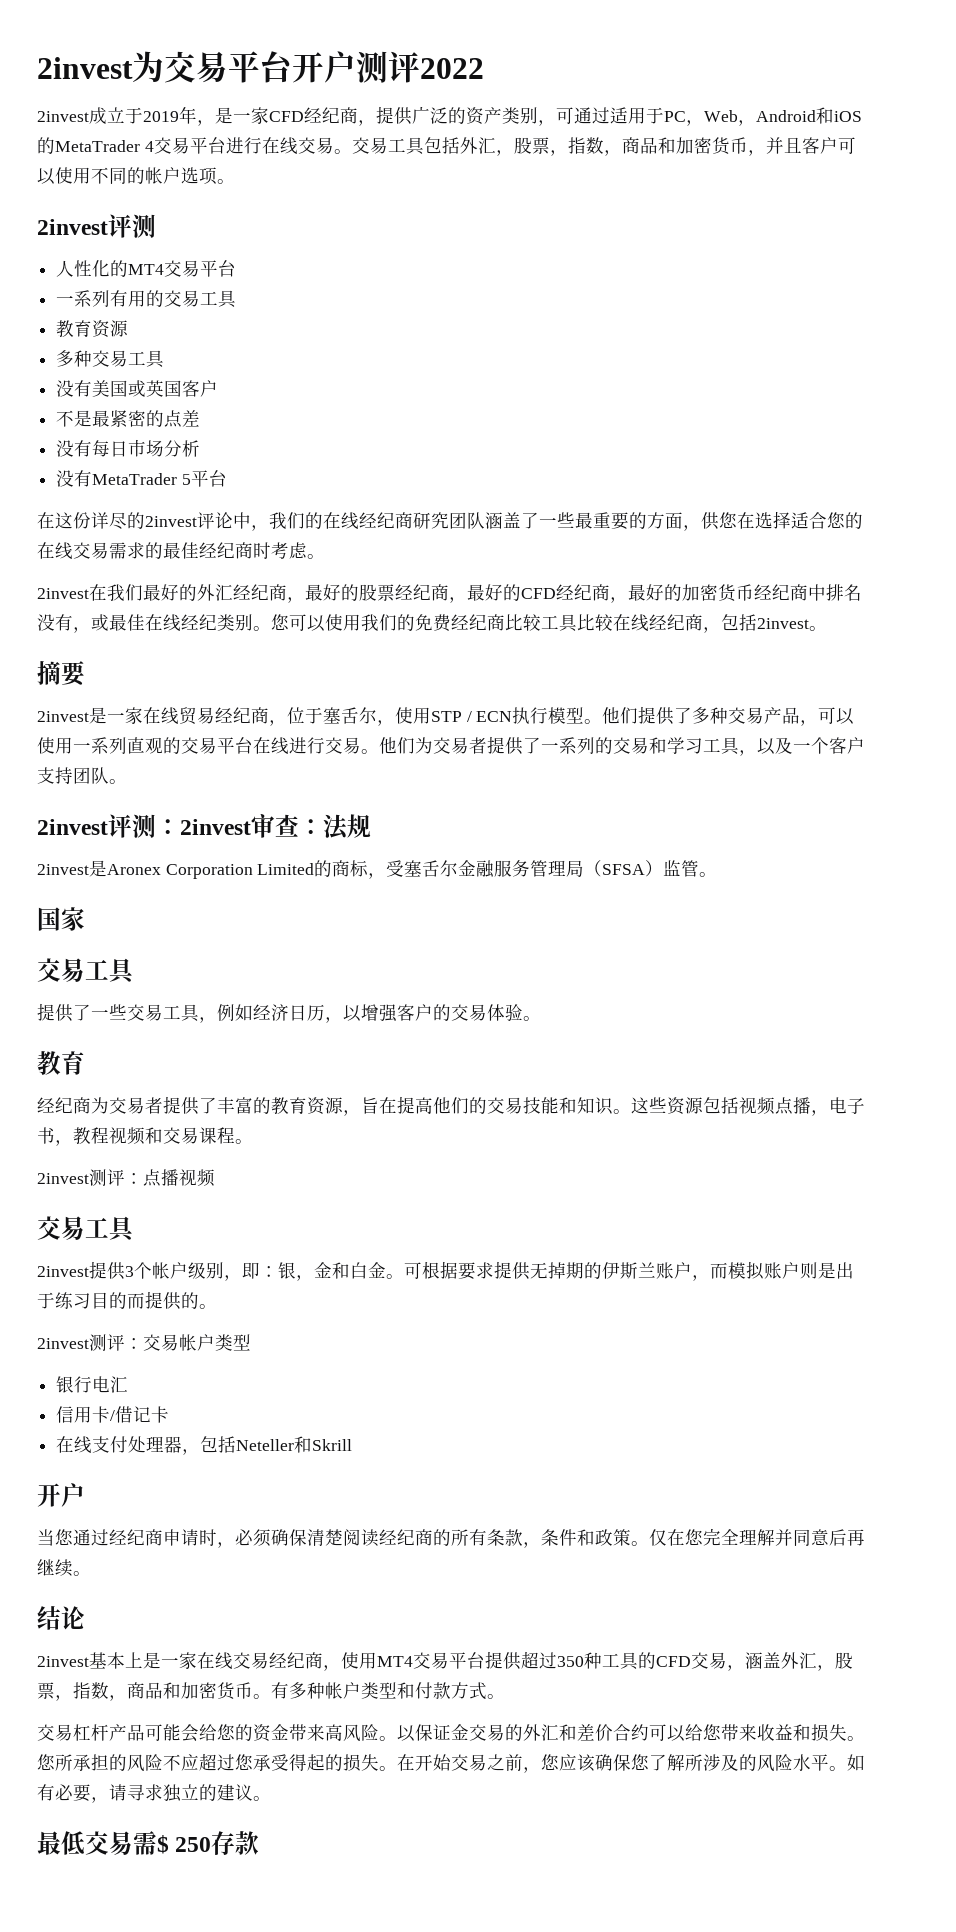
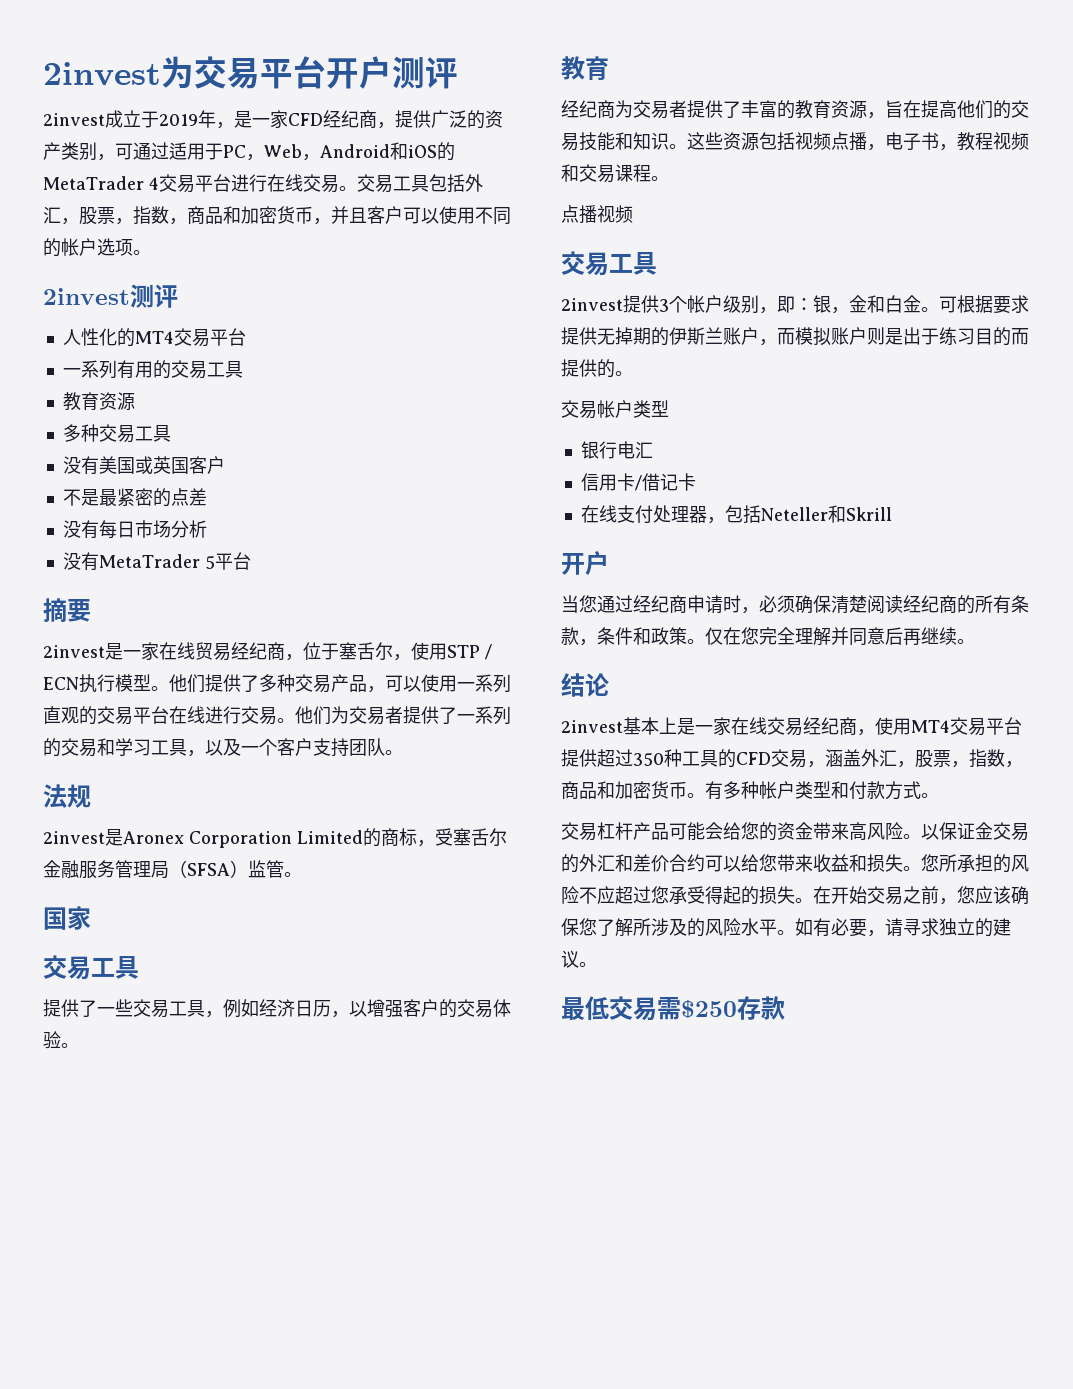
[420,58,484,79] 2022 -> (458, 73) none
[108,214,156,238] 评测 -> [130,284,178,308] 测评
[37,511,863,531] [37,542,325,560] [37,584,862,603] [37,614,827,633] // 在这份详尽的2invest评论中，我们的在线经纪商研究团队涵盖了一些最重要的方面，供您在选择适合您的在线交易需求的最佳经纪商时考虑。 // 2invest在我们最好的外汇经纪商，最好的股票经纪商，最好的CFD经纪商，最好的加密货币经纪商中排名没有，或最佳在线经纪类别。您可以使用我们的免费经纪商比较工具比较在线经纪商，包括2invest。 -> (251, 561) none
[37,814,323,838] 2invest评测：2invest审查： -> (403, 752) none
[37,1169,143,1186] 2invest测评： -> (669, 178) none
[37,1334,143,1351] 2invest测评： -> (633, 373) none
[157,1835,212,1854] $ 250 -> [681,1000,737,1018] $250

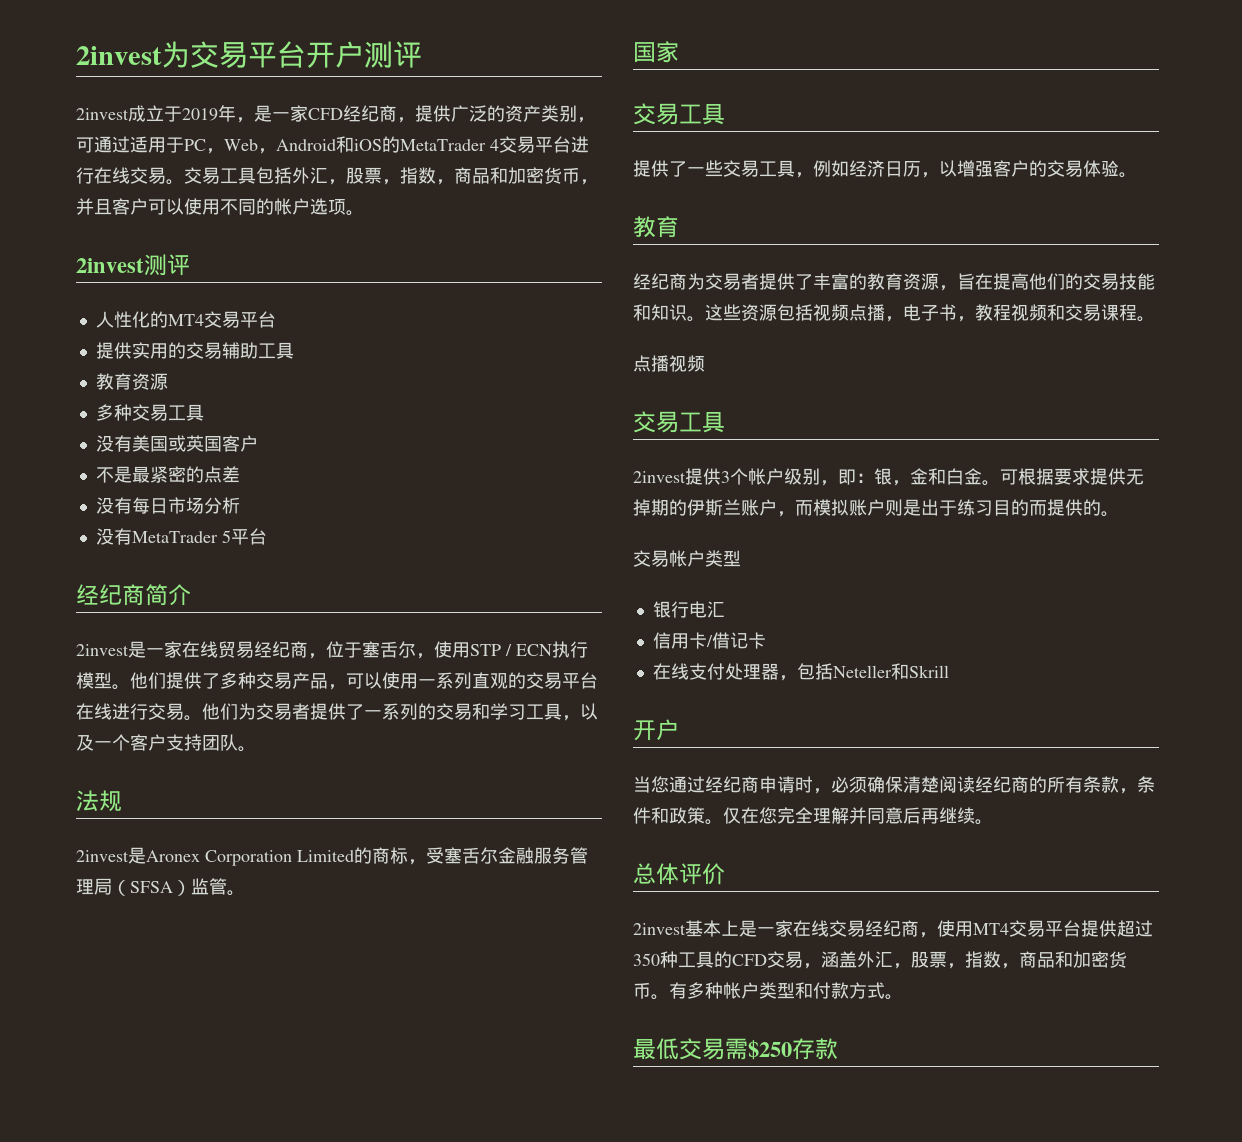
[62,360,135,379] 一系列有 -> [95,342,150,359] 提供实
(207, 370) none -> [221,342,258,359] 辅助
[43,598,91,622] 摘要 -> [76,584,191,606] 经纪商简介
[561,673,609,697] 结论 -> [633,863,725,885] 总体评价
[561,822,1029,841] [561,854,1029,873] [561,886,1029,905] [561,918,1011,937] [561,950,597,968] // 交易杠杆产品可能会给您的资金带来高风险。以保证金交易的外汇和差价合约可以给您带来收益和损失。您所承担的风险不应超过您承受得起的损失。在开始交易之前，您应该确保您了解所涉及的风险水平。如有必要，请寻求独立的建议。 -> (903, 997) none

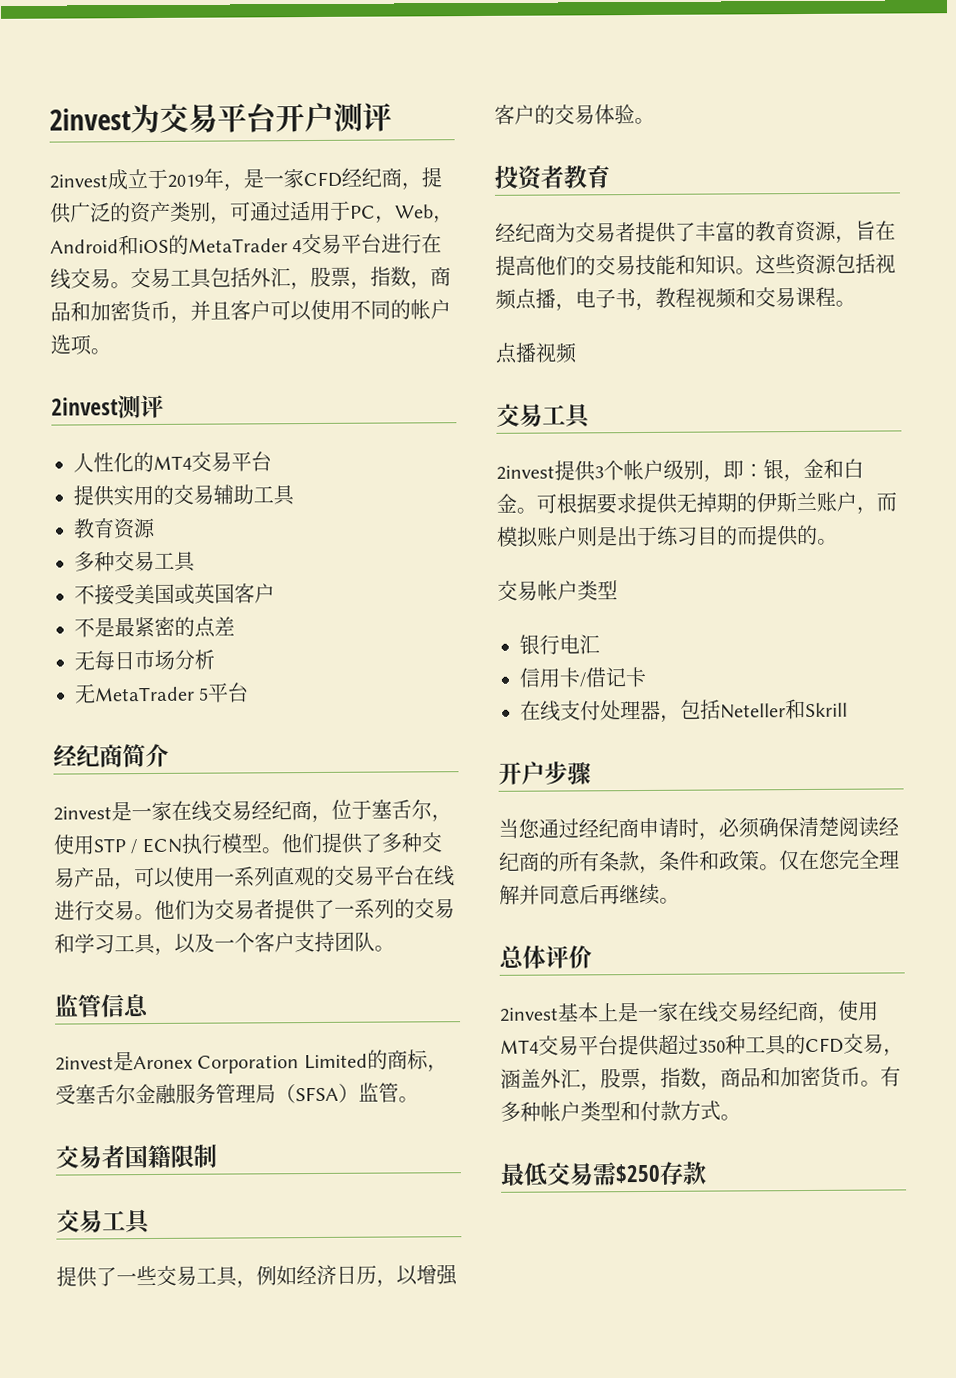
[95,435,132,452] 没有 -> [74,584,135,606] 不接受
[95,497,132,514] 没有 -> [74,650,95,671] 无
[95,528,132,545] 没有 -> [74,683,96,704] 无
[218,641,236,658] 贸 -> [211,800,232,821] 交
[76,790,122,812] 法规 -> [54,994,149,1018] 监管信息
[633,41,679,63] 国家 -> [55,1144,217,1169] 交易者国籍限制
(1137, 175) none -> [494,165,564,191] 投资者
(679, 730) none -> [544,761,591,785] 步骤

